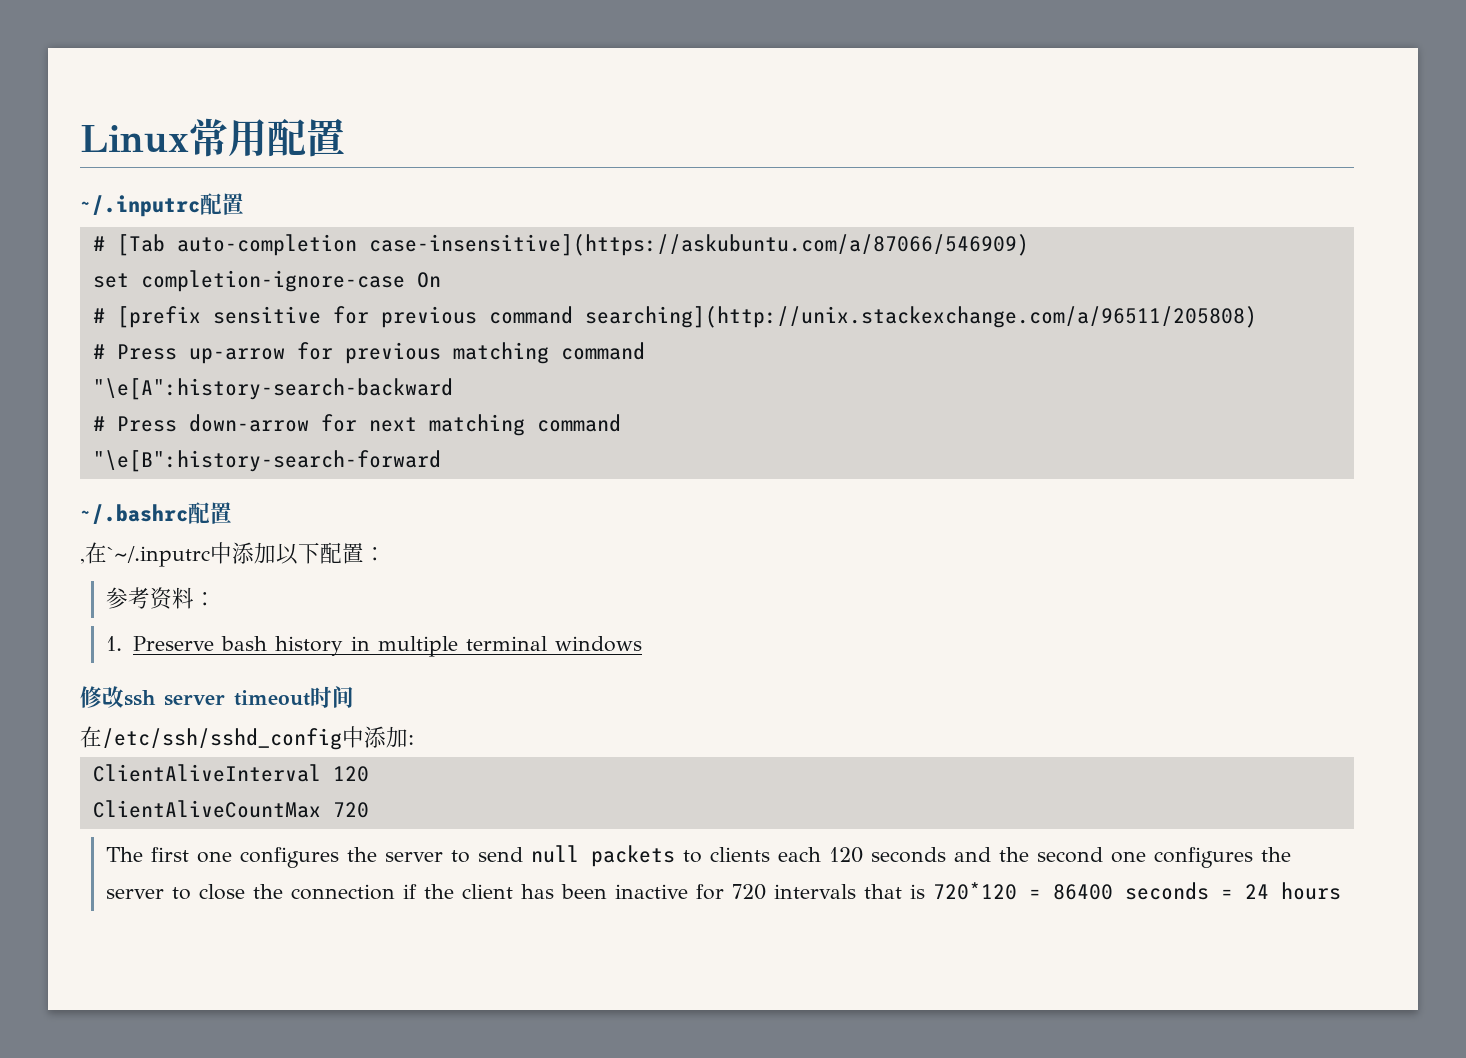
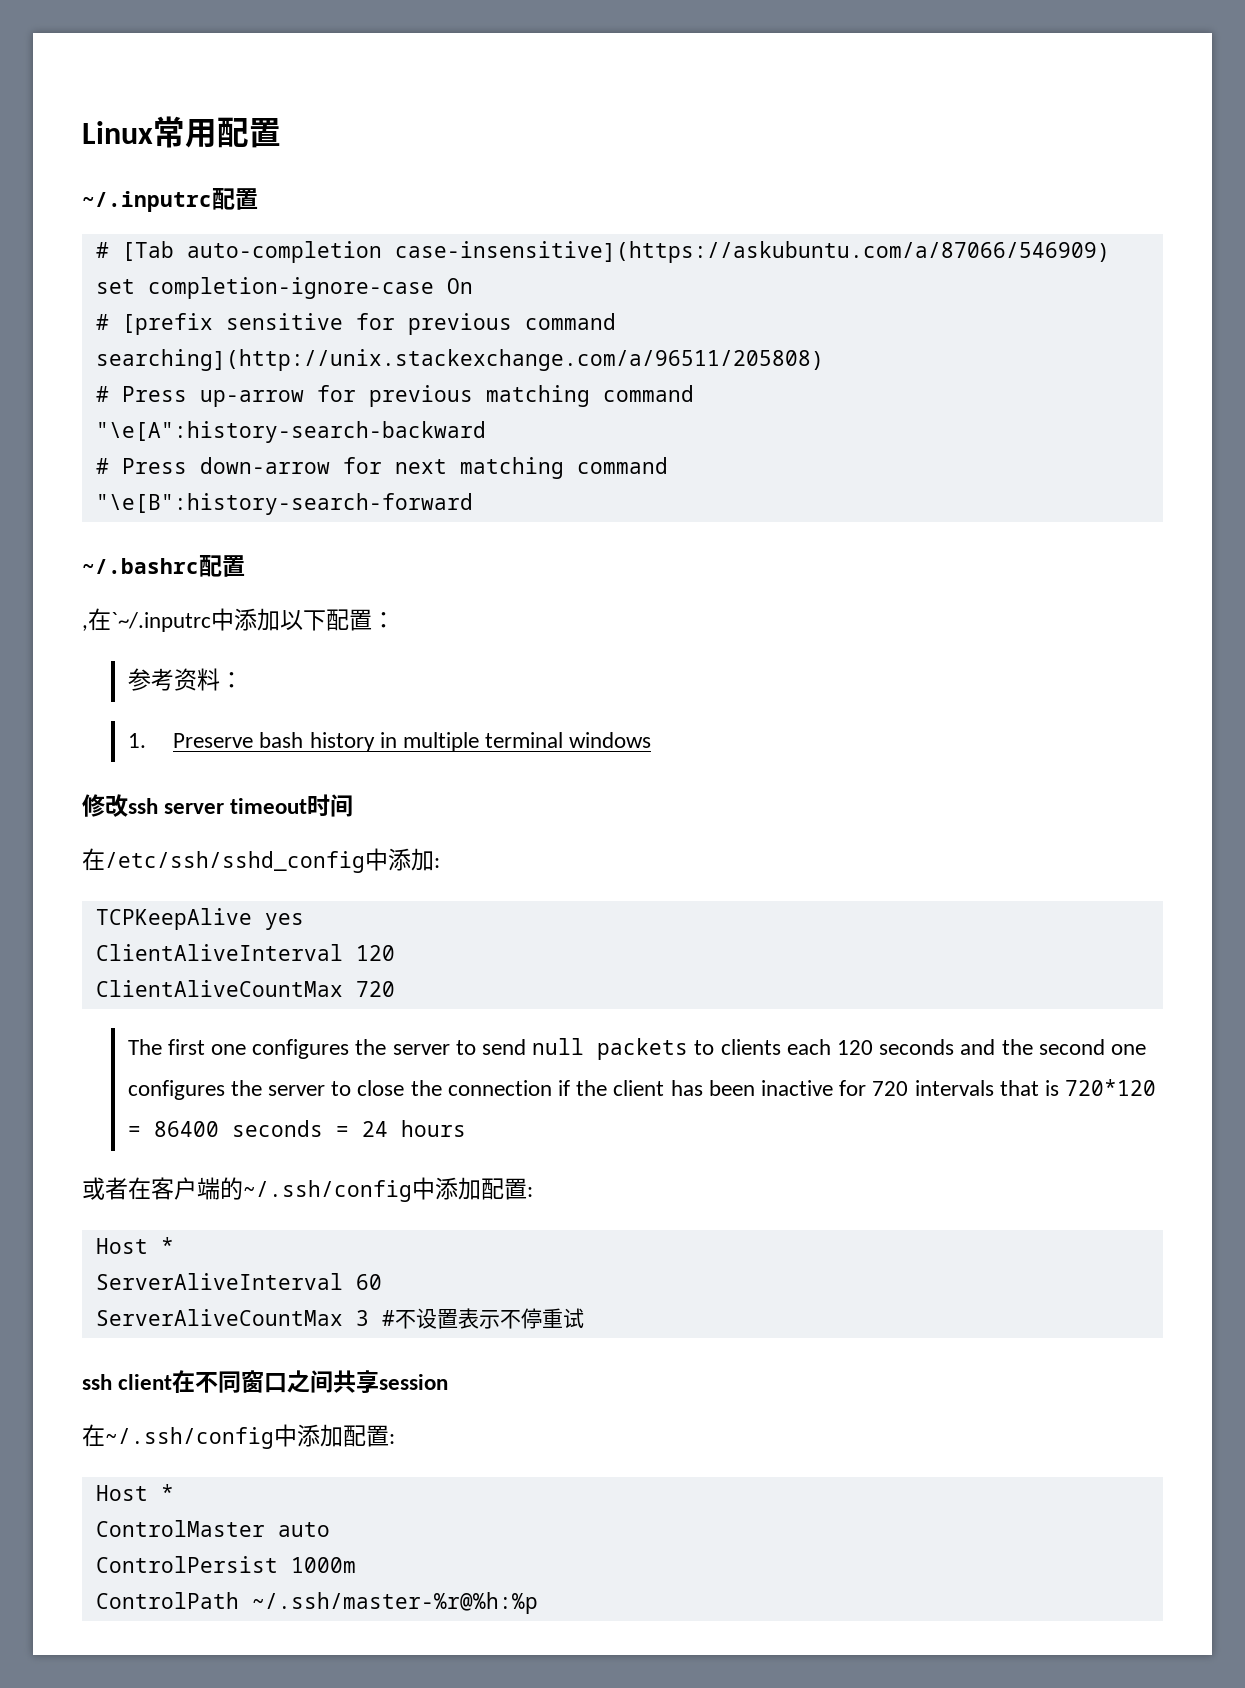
(414, 740) none -> [95,908,304,930] // TCPKeepAlive yes
(1341, 891) none -> [82,1177,533,1202] [95,1237,174,1254] [95,1273,382,1290] [95,1308,584,1329] [82,1370,449,1393] [82,1424,395,1449] [95,1484,174,1501] [95,1520,330,1537] [95,1556,356,1573] [95,1592,538,1614] // 或者在客户端的~/.ssh/config中添加配置: // Host * // ServerAliveInterval 60 // ServerAliveCountMax 3 #不设置表示不停重试 // ssh client在不同窗口之间共享session // 在~/.ssh/config中添加配置: // Host * // ControlMaster auto // ControlPersist 1000m // ControlPath ~/.ssh/master-%r@%h:%p

